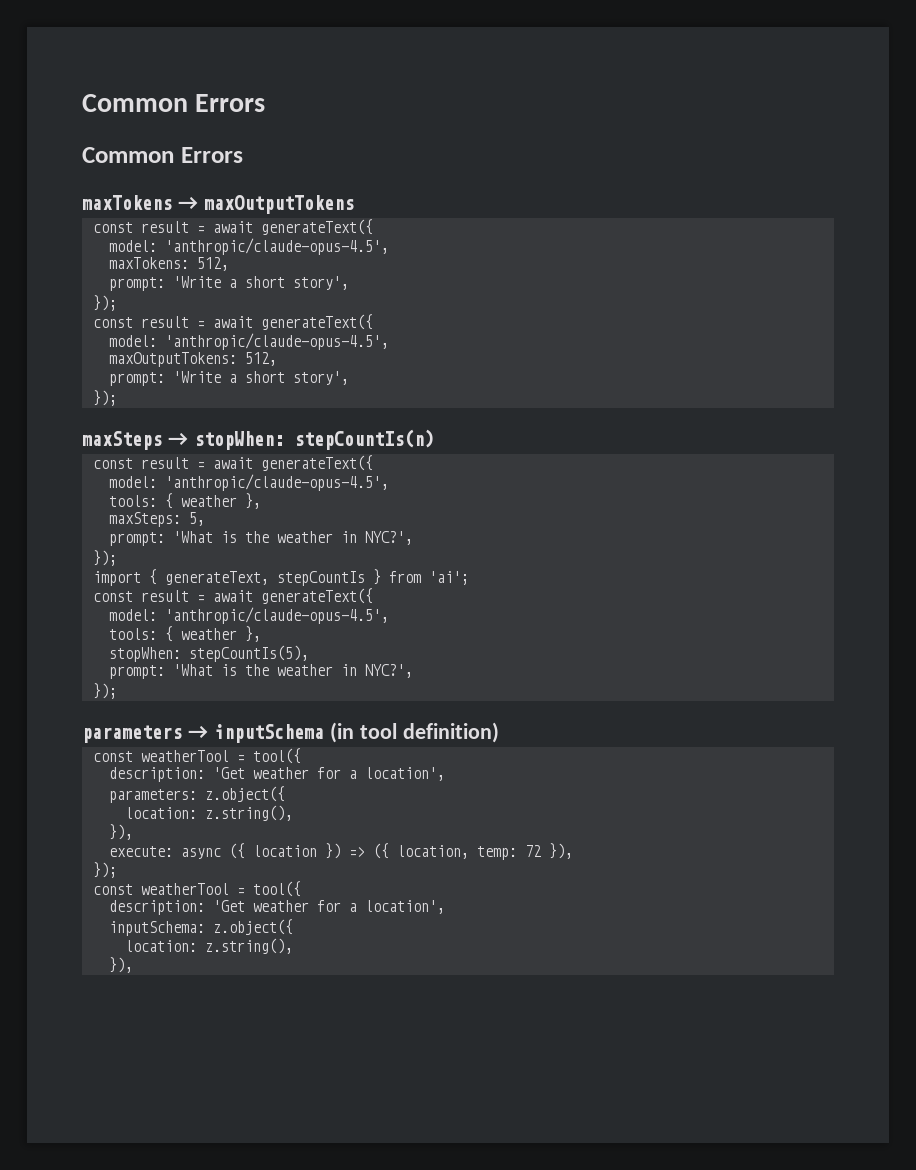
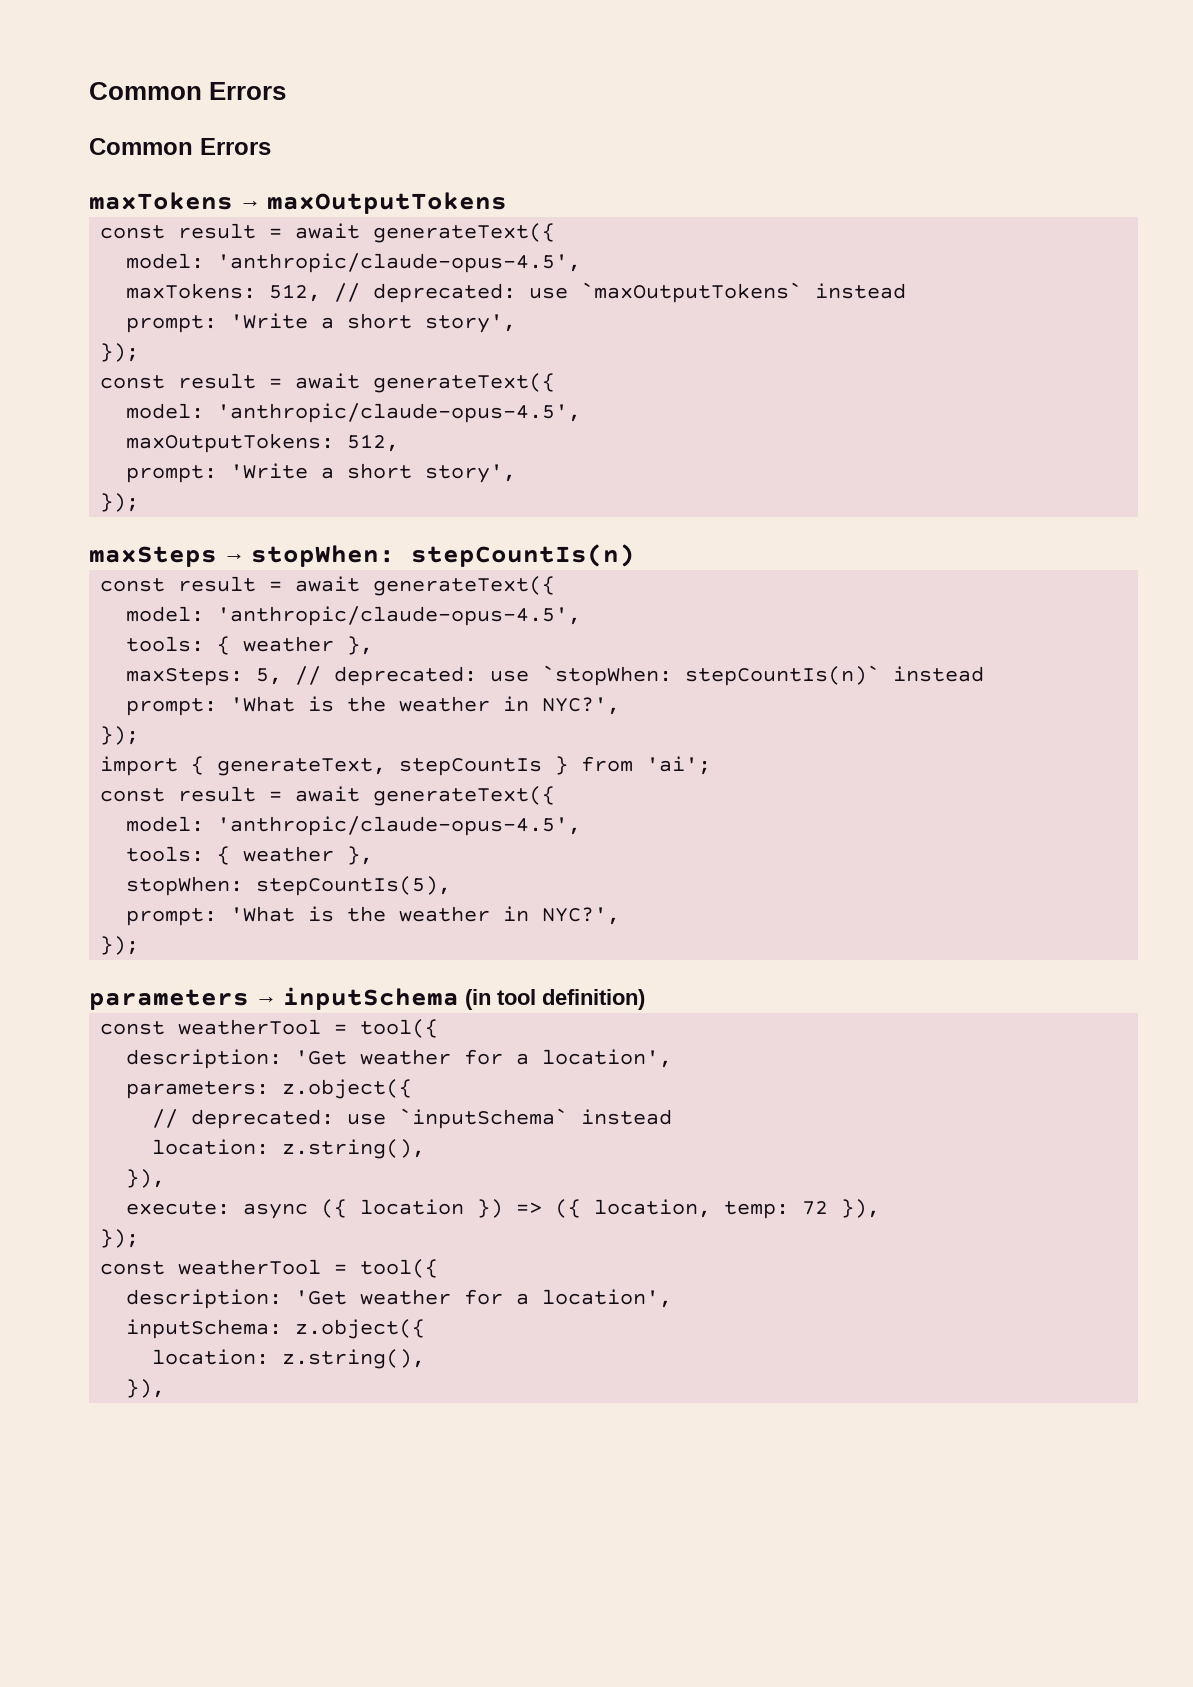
(229, 264) none -> [334,282,907,303] // deprecated: use `maxOutputTokens` instead
(205, 519) none -> [295,665,985,686] // deprecated: use `stopWhen: stepCountIs(n)` instead
(285, 794) none -> [152,1108,673,1129] // // deprecated: use `inputSchema` instead

